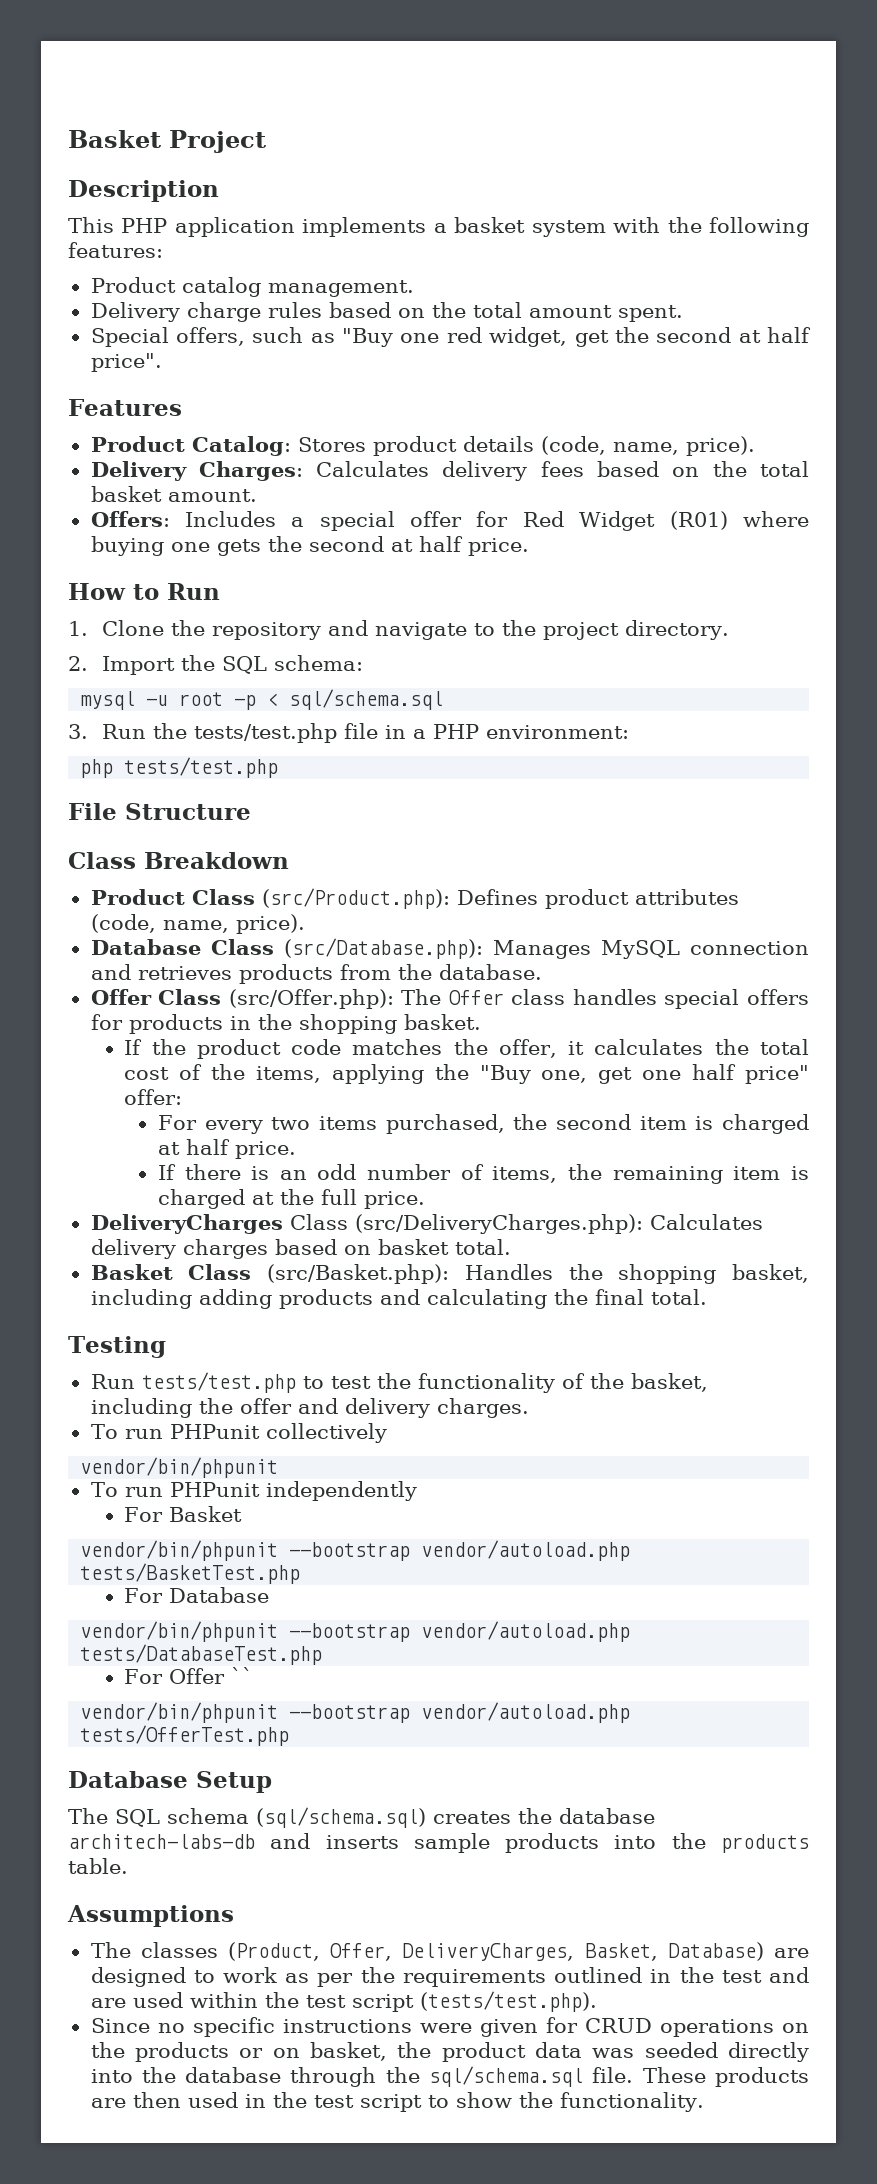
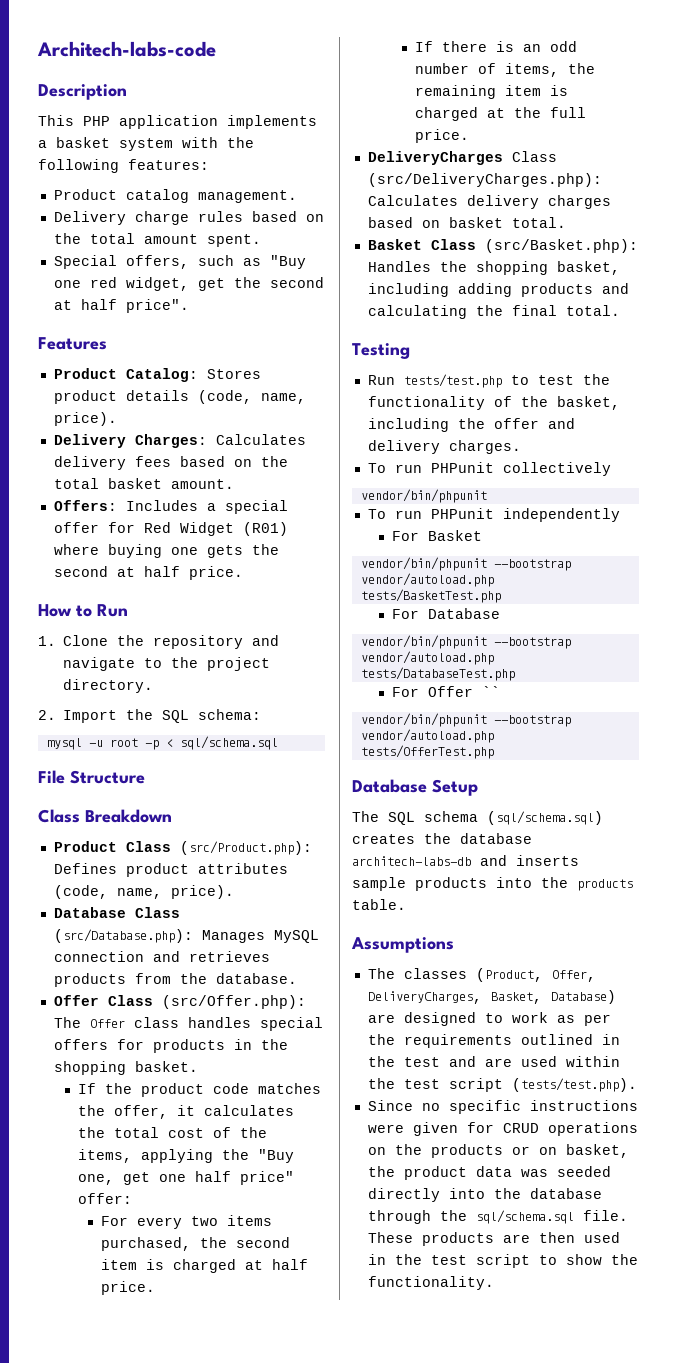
[68,130,266,153] Basket Project -> [37,41,216,57] Architech-labs-code
[68,723,629,743] [80,757,279,778] // 3. Run the tests/test.php file in a PHP environment: // php tests/test.php -> (278, 743) none

